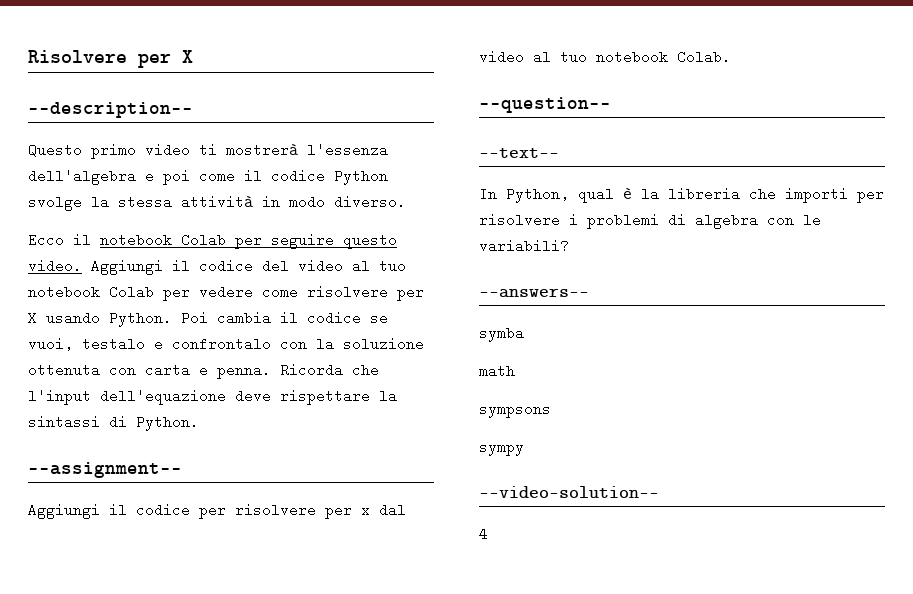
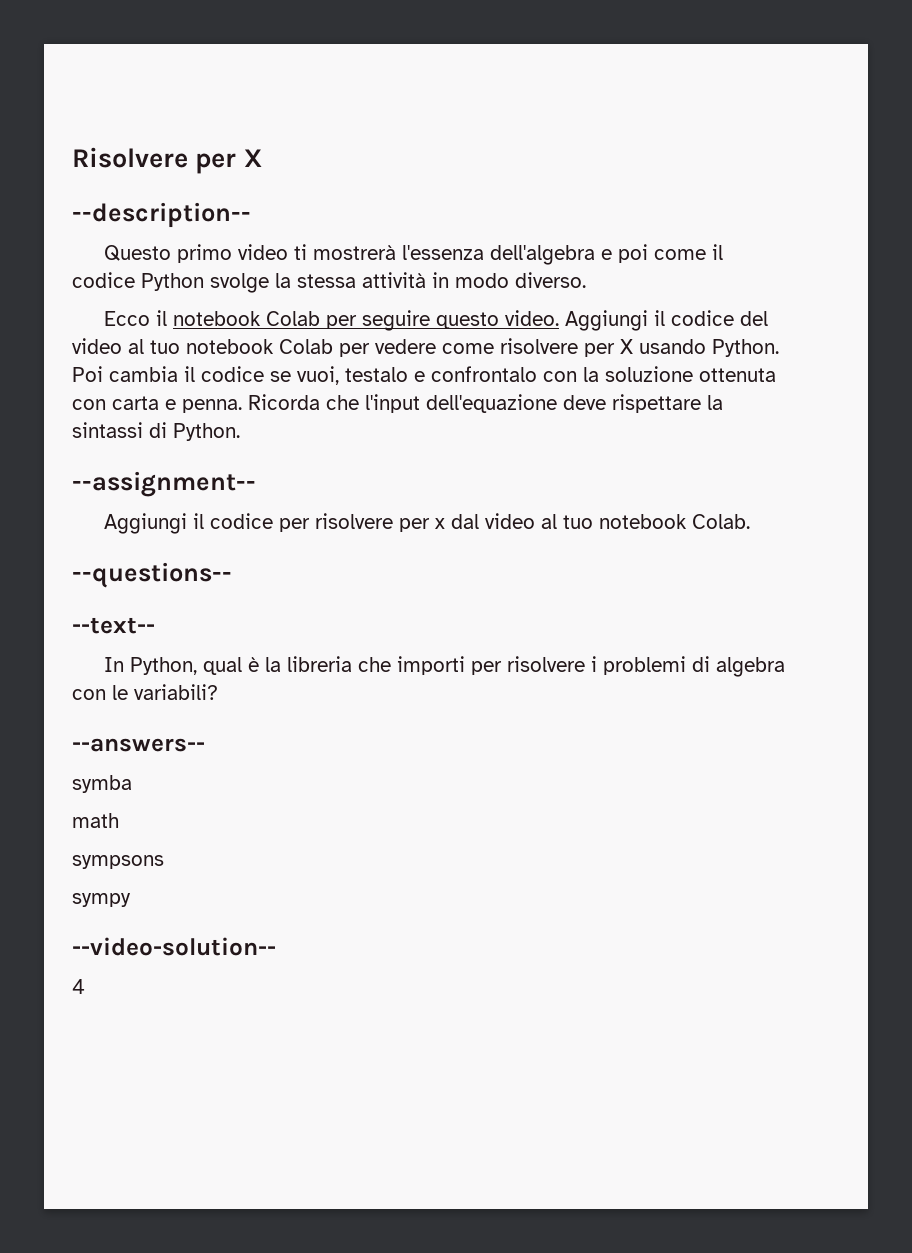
[479,97,611,113] --question-- -> [72,562,232,588] --questions--

